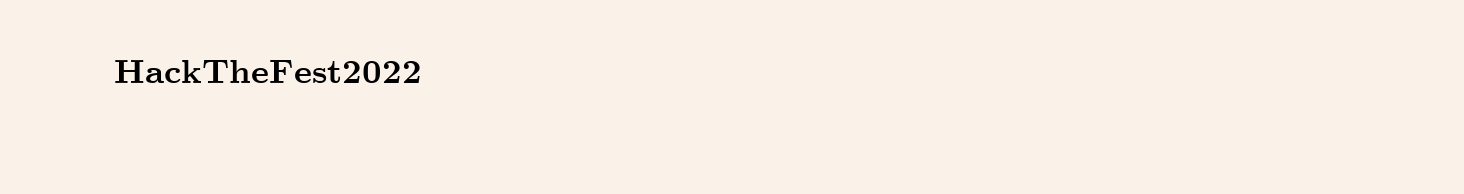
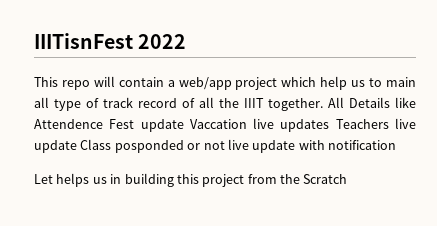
[114,60,422,83] HackTheFest2022 -> [34,33,187,49] [34,76,417,90] [34,97,416,111] [34,118,416,132] [34,139,396,153] [34,173,348,187] IIITisnFest 2022 // This repo will contain a web/app project which help us to main all type of track record of all the IIIT together. All Details like Attendence Fest update Vaccation live updates Teachers live update Class posponded or not live update with notification // Let helps us in building this project from the Scratch

